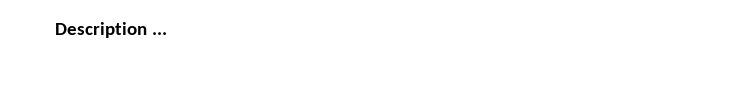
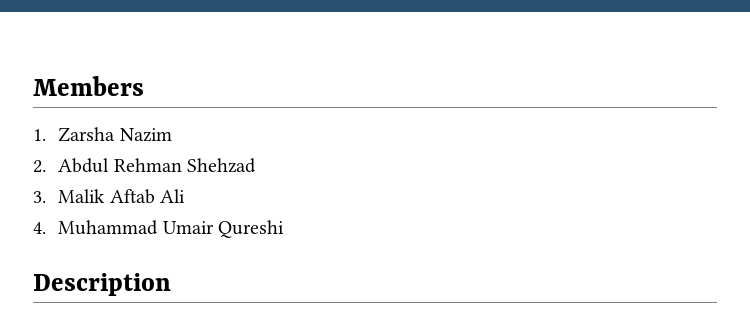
[55,22,167,38] Description ... -> [33,76,144,96] [33,127,172,142] [33,158,256,173] [33,189,185,204] [33,220,284,238] [33,273,171,296] Members // 1. Zarsha Nazim // 2. Abdul Rehman Shehzad // 3. Malik Aftab Ali // 4. Muhammad Umair Qureshi // Description

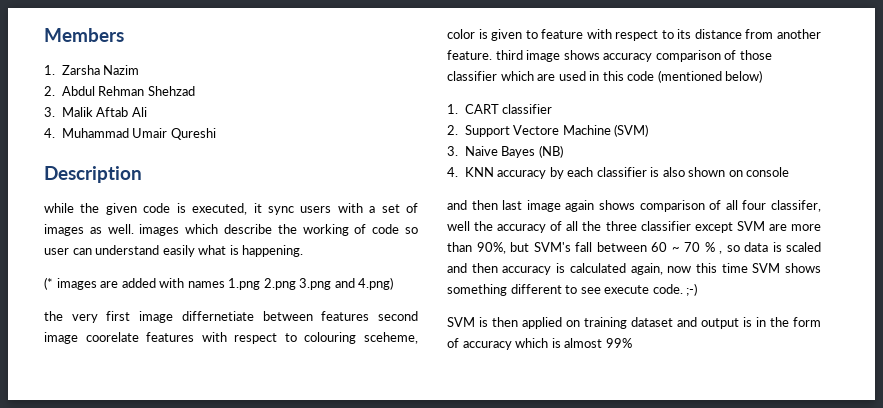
(171, 284) none -> [44,203,419,215] [44,224,419,236] [44,245,304,257] [44,277,394,290] [44,311,418,323] [44,332,418,344] [447,29,821,41] [447,50,772,62] [447,70,763,83] [447,104,553,114] [447,124,649,137] [447,145,563,158] [447,167,790,179] [447,200,821,212] [447,221,821,233] [447,242,821,254] [447,263,821,275] [447,283,698,296] [447,317,821,329] [447,338,632,350] // while the given code is executed, it sync users with a set of images as well. images which describe the working of code so user can understand easily what is happening. // (* images are added with names 1.png 2.png 3.png and 4.png) // the very first image differnetiate between features second image coorelate features with respect to colouring sceheme, color is given to feature with respect to its distance from another feature. third image shows accuracy comparison of those classifier which are used in this code (mentioned below) // 1. CART classifier // 2. Support Vectore Machine (SVM) // 3. Naive Bayes (NB) // 4. KNN accuracy by each classifier is also shown on console // and then last image again shows comparison of all four classifer, well the accuracy of all the three classifier except SVM are more than 90%, but SVM's fall between 60 ~ 70 % , so data is scaled and then accuracy is calculated again, now this time SVM shows something different to see execute code. ;-) // SVM is then applied on training dataset and output is in the form of accuracy which is almost 99%

